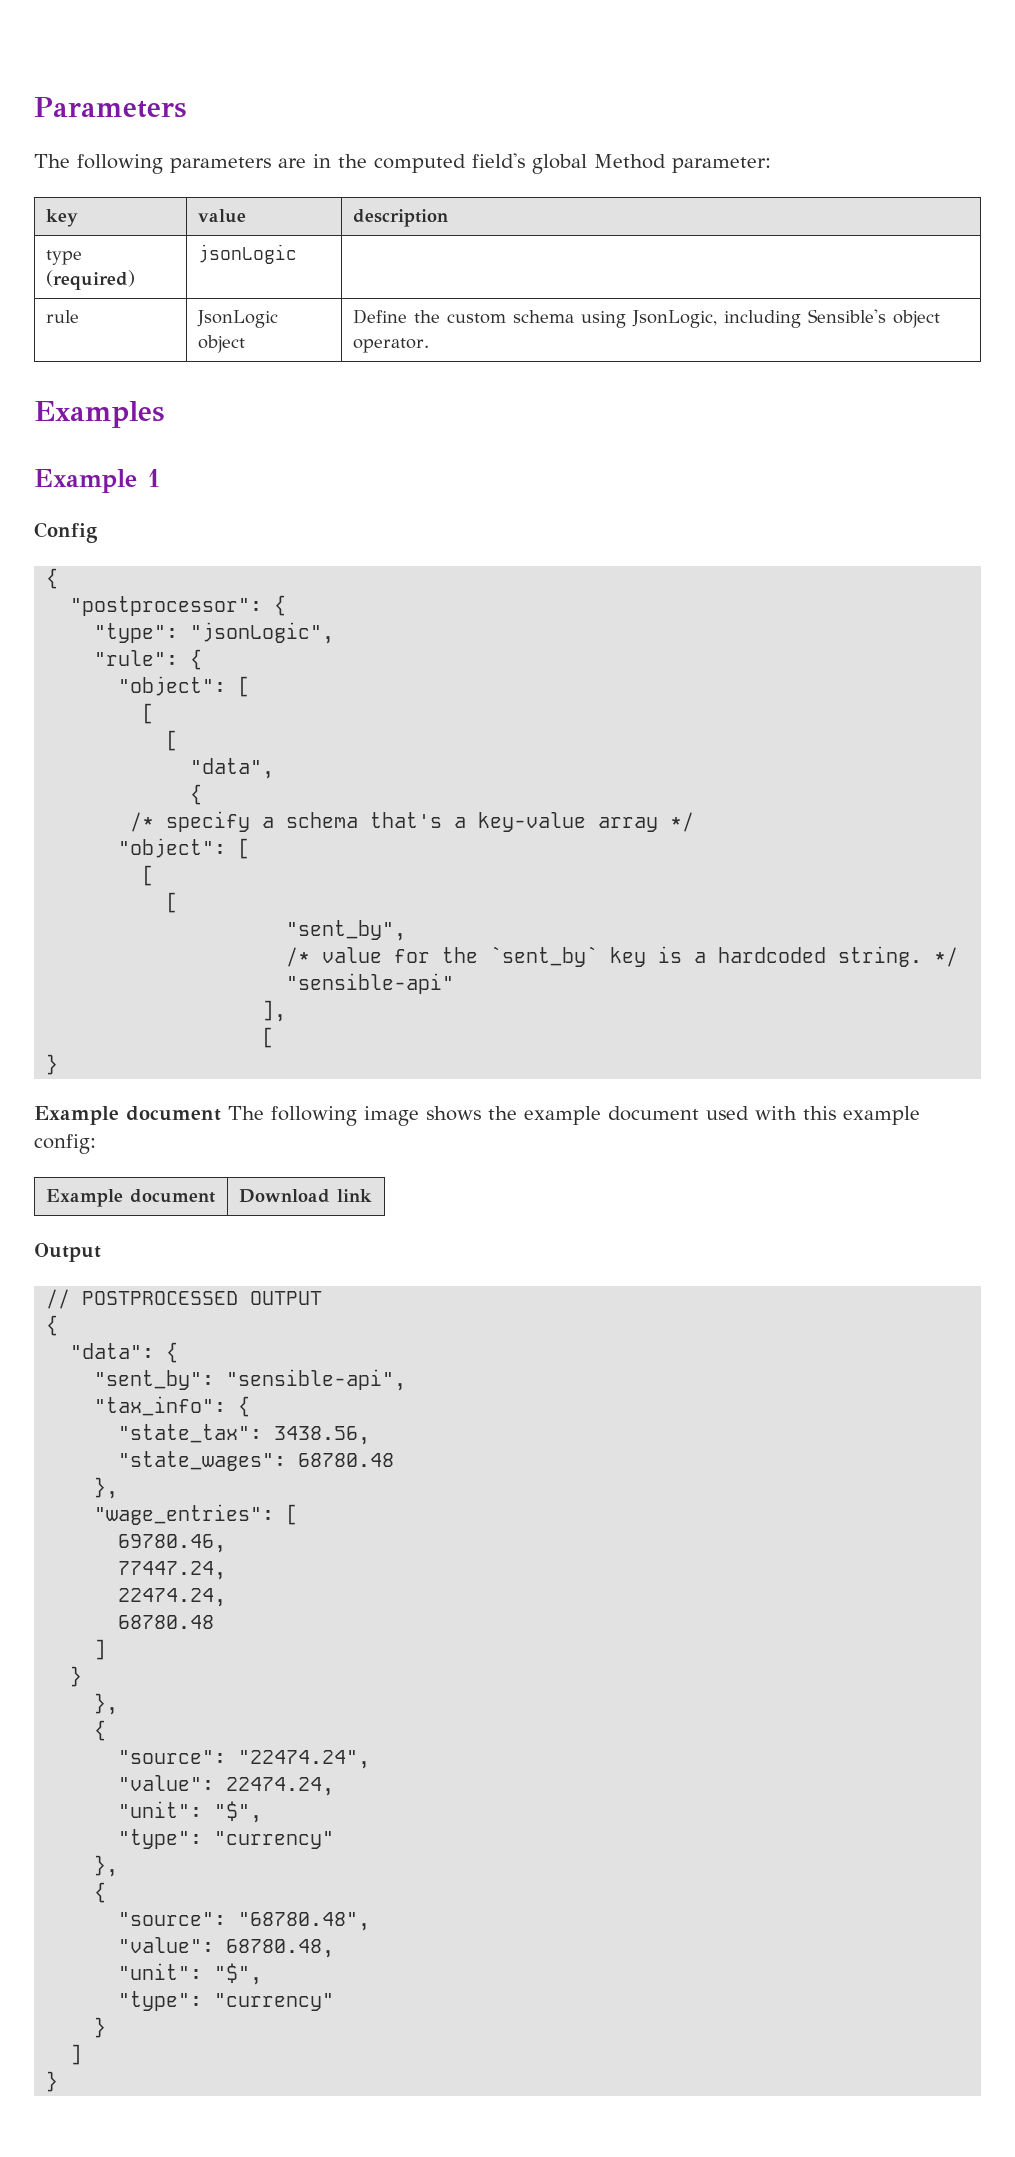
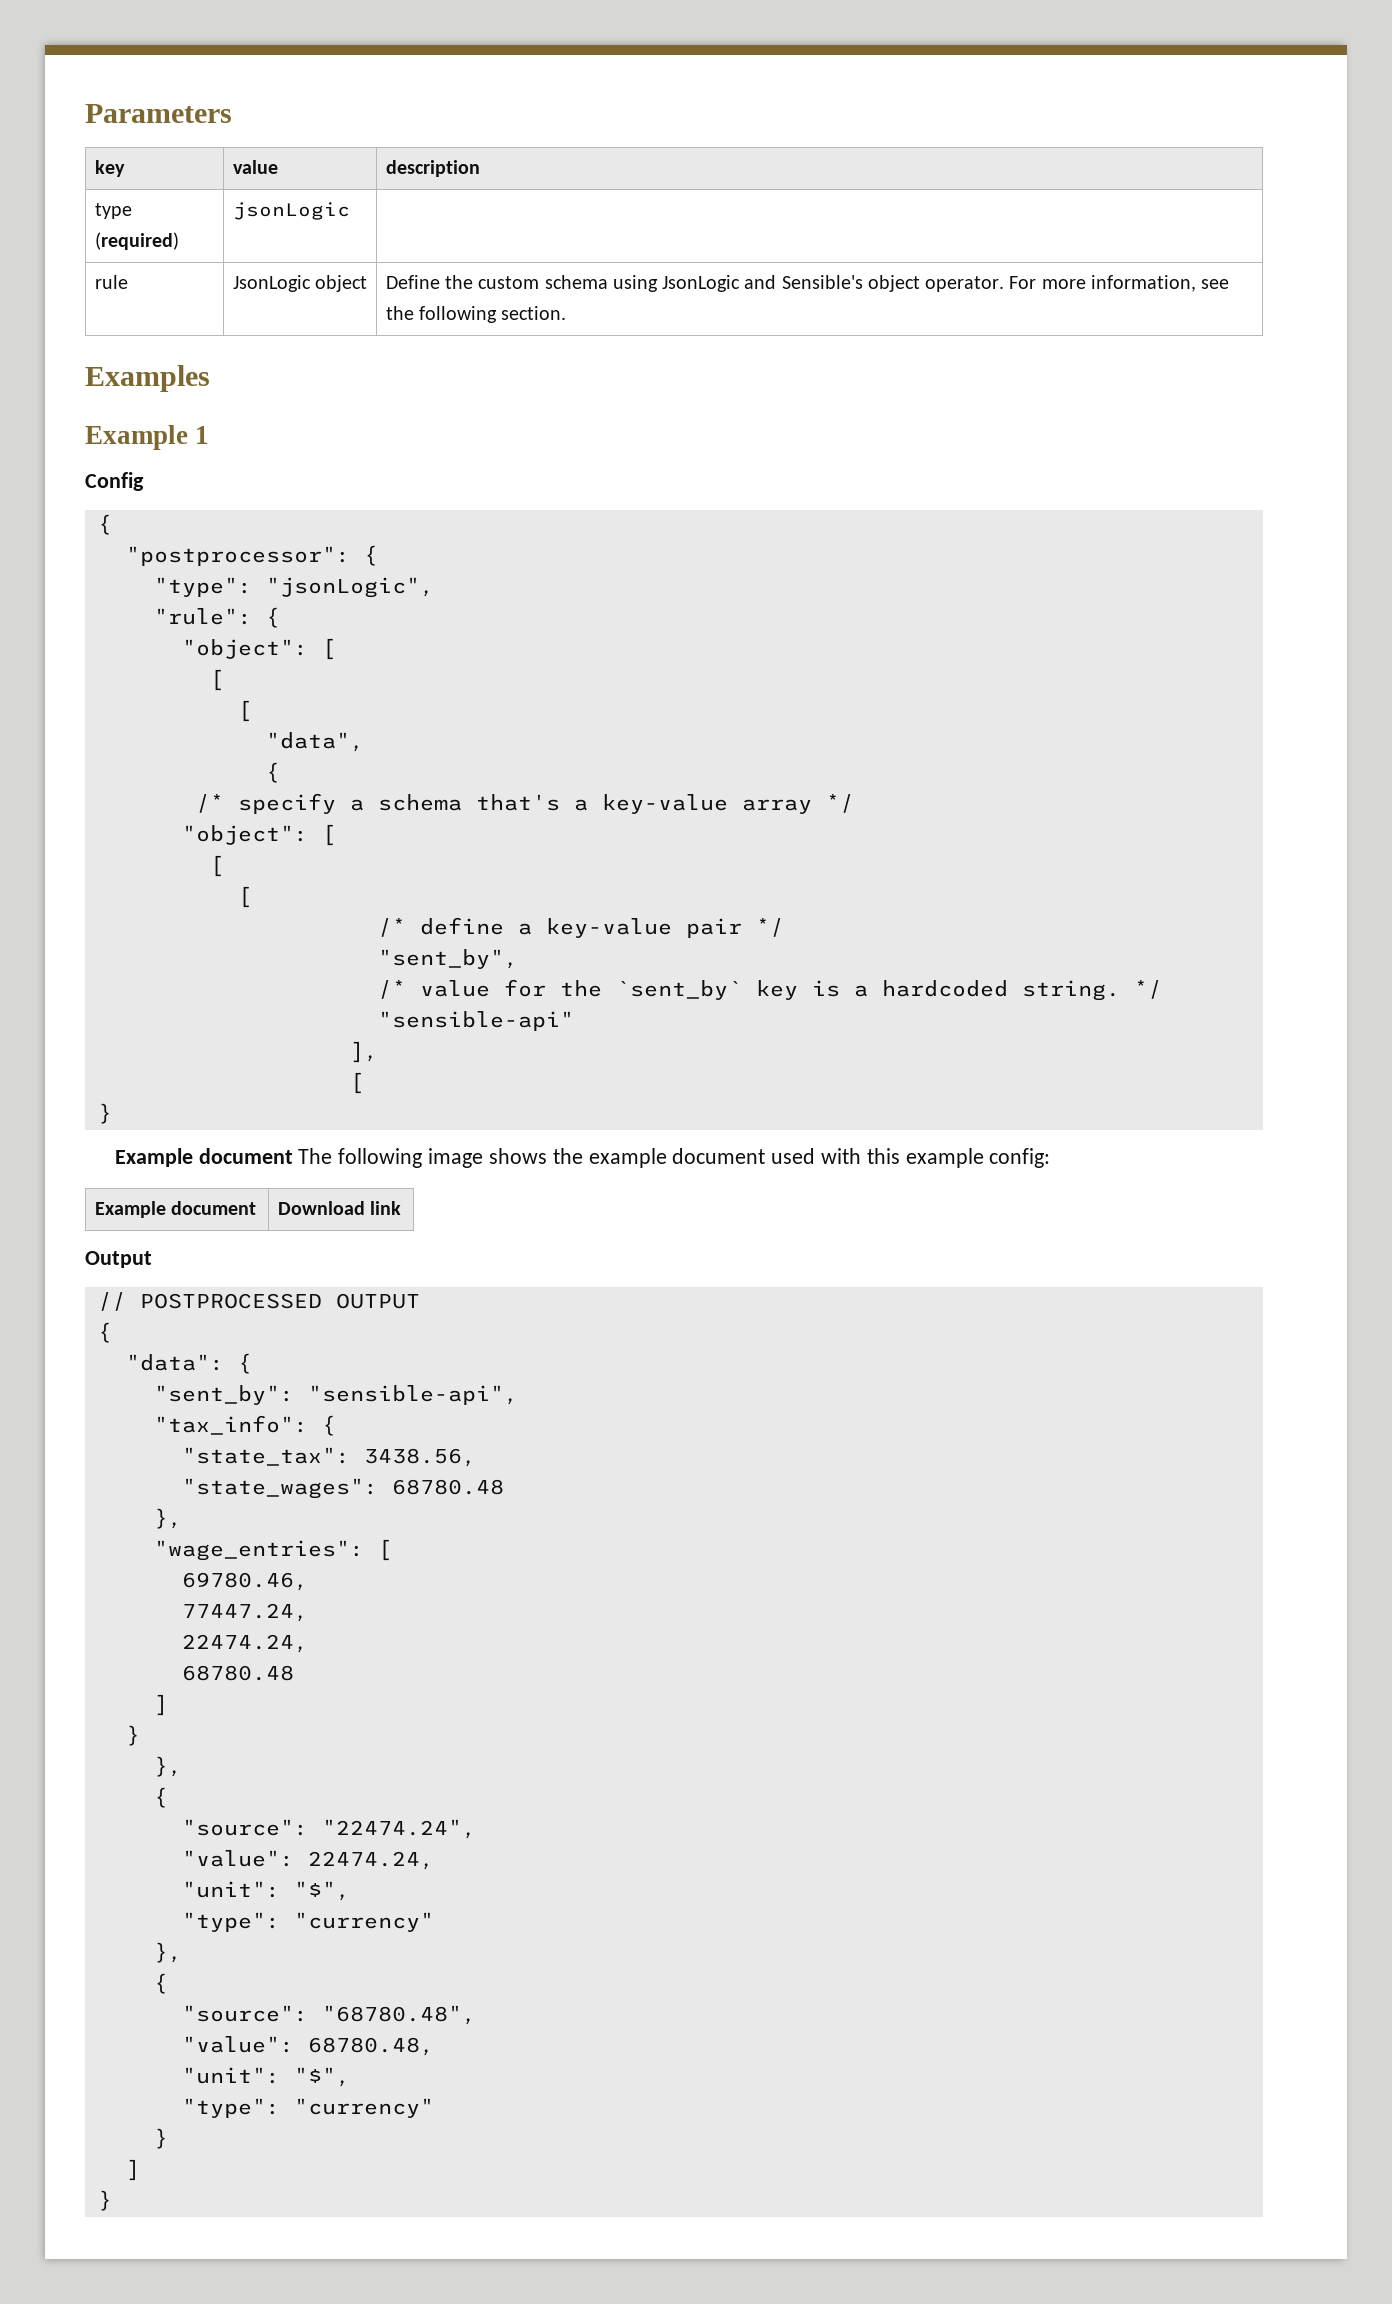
[34,153,771,174] // The following parameters are in the computed field's global Method parameter: -> (232, 113) none
[631,310,801,328] JsonLogic, including -> [662,275,777,292] JsonLogic and
(429, 345) none -> [1009,275,1230,292] [385,306,567,323] For more information, see the following section.
(179, 902) none -> [377,917,784,938] // /* define a key-value pair */

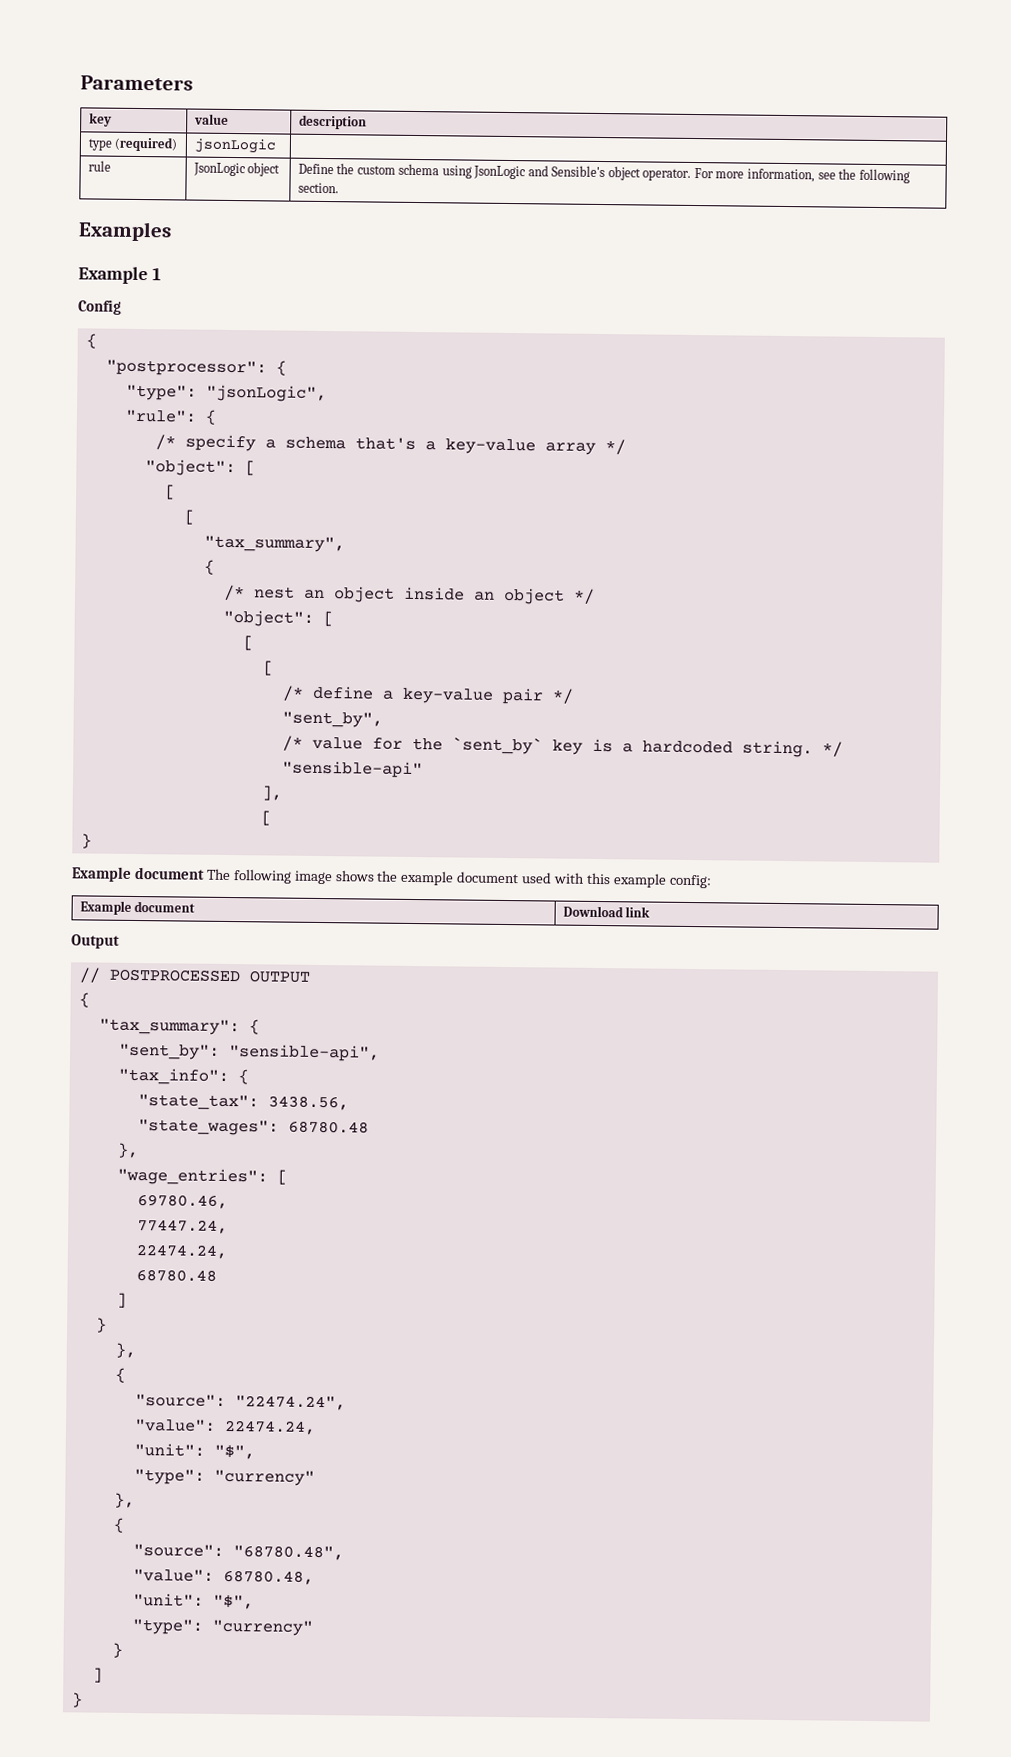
[181,638,336,660] [209,669,224,691] [237,700,252,722] [265,732,364,752] [265,762,280,783] // "object": [ // [ // [ // "data", // { -> (217, 417) none
(252, 897) none -> [203,535,345,553] [203,559,215,575] [222,584,595,605] [222,609,334,627] [242,635,254,651] [262,660,274,676] // "tax_summary", // { // /* nest an object inside an object */ // "object": [ // [ // [
[125,1354,224,1371] "data": -> [98,1018,240,1036] "tax_summary":

